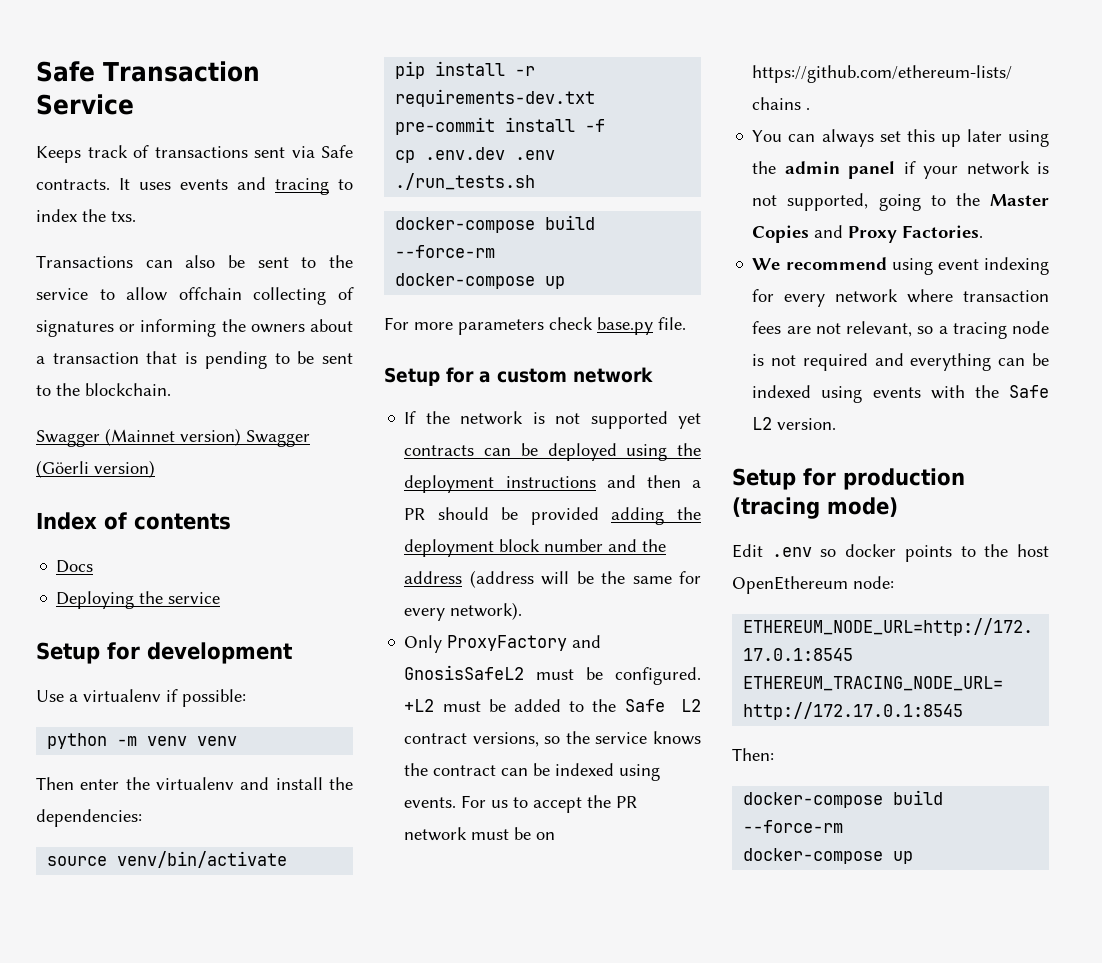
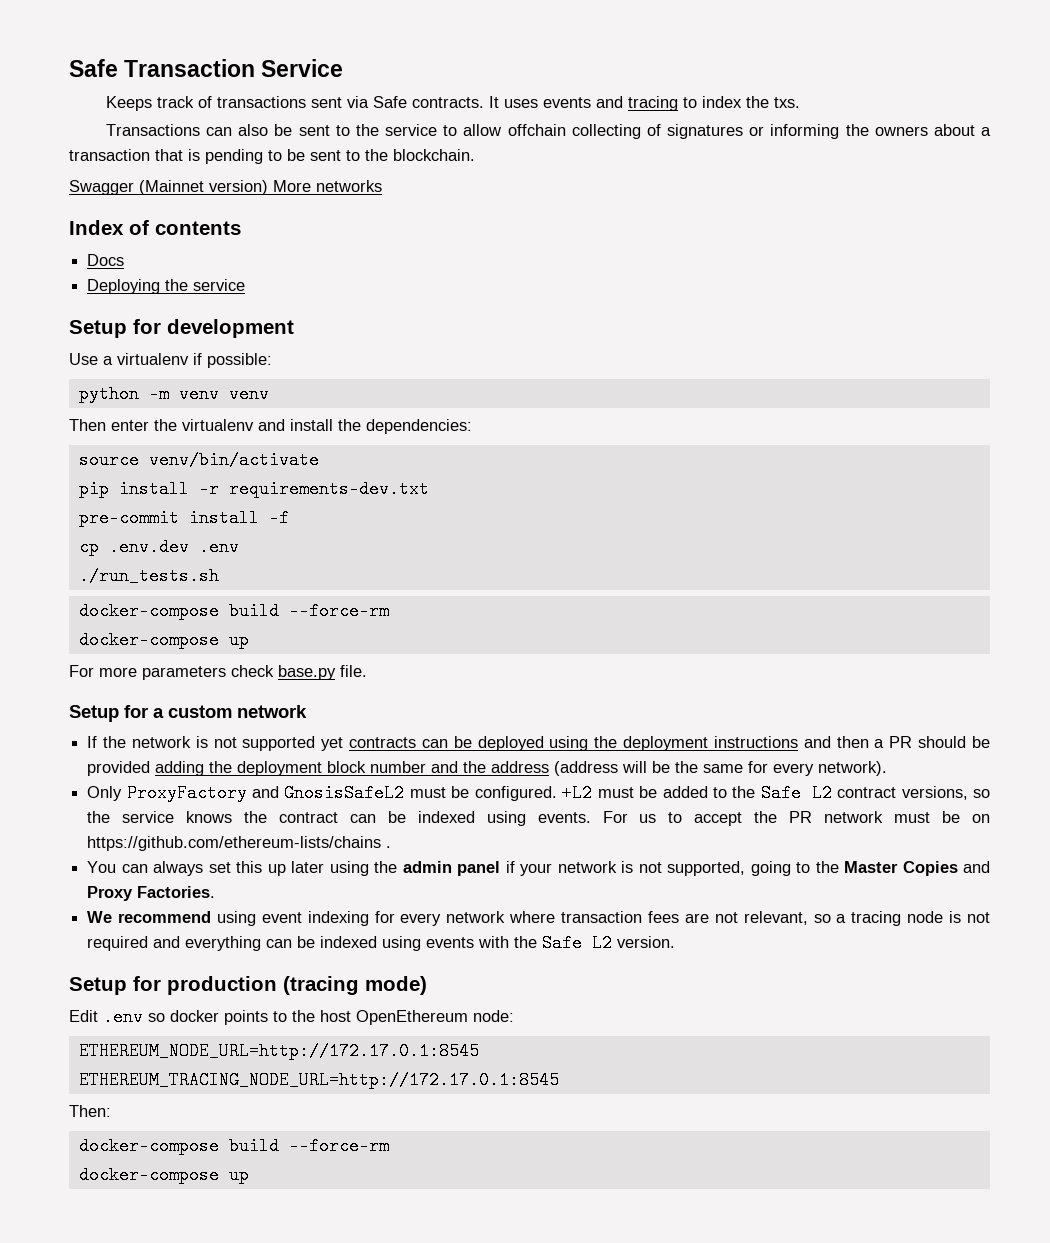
[246,430,310,447] [36,460,155,478] Swagger (Göerli version) -> [273,180,382,192] More networks

